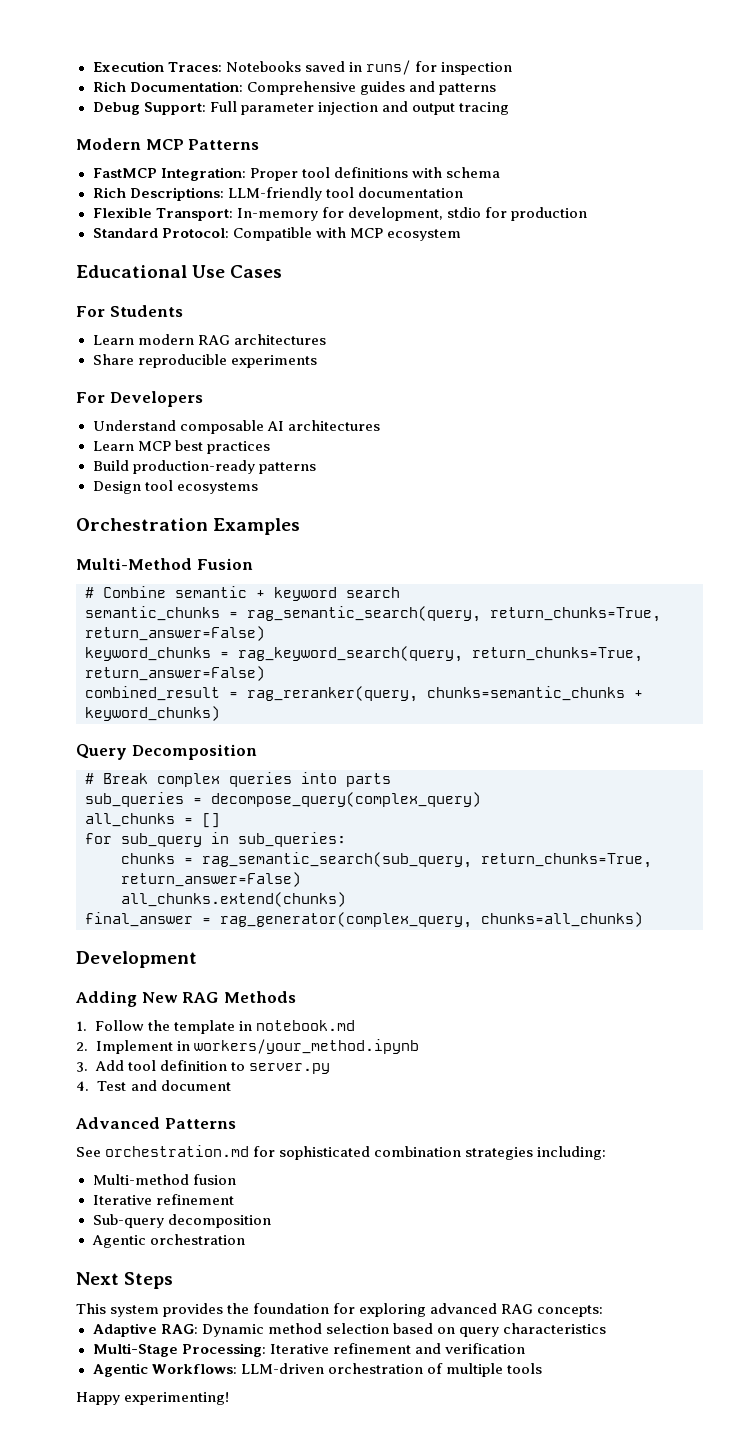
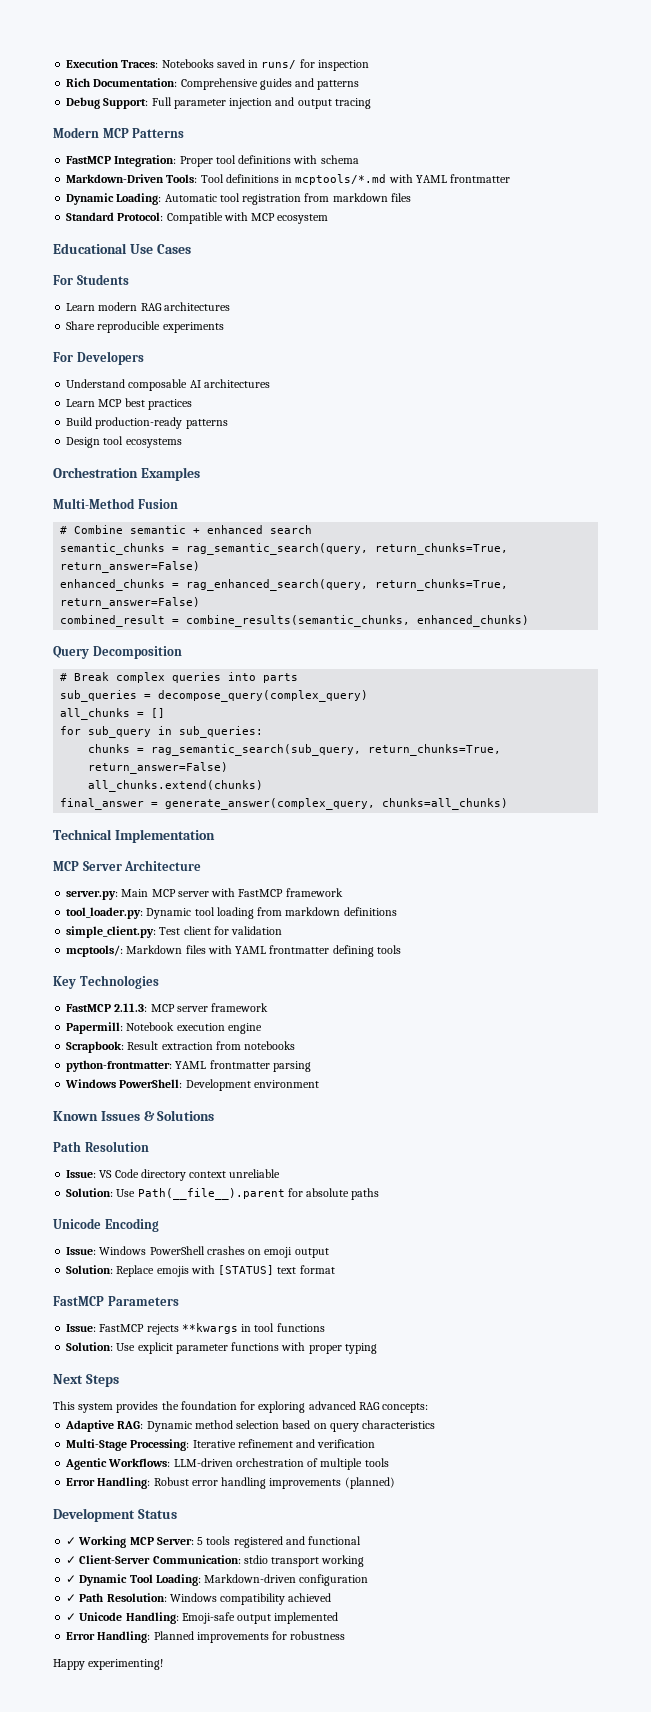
[92,187,463,201] [92,207,587,221] Rich Descriptions: LLM-friendly tool documentation // Flexible Transport: In-memory for development, stdio for production -> [66,174,511,185] [66,193,411,205] Markdown-Driven Tools: Tool definitions in mcptools/*.md with YAML frontmatter // Dynamic Loading: Automatic tool registration from markdown files
[274,587,337,601] keyword -> [207,525,264,534] enhanced
[85,646,463,662] keyword_chunks = rag_keyword_search(query, -> [60,579,369,591] enhanced_chunks = rag_enhanced_search(query,
[247,686,643,702] [85,706,220,721] rag_reranker(query, chunks=semantic_chunks + keyword_chunks) -> [186,615,530,627] combine_results(semantic_chunks, enhanced_chunks)
[220,912,472,928] rag_generator(complex_query, -> [165,798,376,810] generate_answer(complex_query,
[76,951,197,968] [75,991,296,1007] [76,1020,355,1034] [76,1039,419,1054] [76,1060,330,1074] [76,1080,231,1091] [75,1117,236,1129] [76,1145,607,1160] [92,1174,236,1185] [92,1194,234,1205] [92,1214,271,1228] [91,1234,245,1248] Development // Adding New RAG Methods // 1. Follow the template in notebook.md // 2. Implement in workers/your_method.ipynb // 3. Add tool definition to server.py // 4. Test and document // Advanced Patterns // See orchestration.md for sophisticated combination strategies including: // Multi-method fusion // Iterative refinement // Sub-query decomposition // Agentic orchestration -> [53,829,215,843] [53,860,202,871] [66,888,343,900] [66,907,397,919] [66,926,283,938] [66,945,401,957] [53,975,159,989] [66,1003,269,1012] [66,1022,262,1034] [66,1041,296,1053] [66,1060,311,1072] [65,1079,319,1091] [53,1110,215,1121] [53,1141,149,1152] [66,1169,281,1181] [66,1188,380,1200] [53,1218,159,1232] [66,1246,329,1258] [66,1265,335,1277] [53,1296,179,1306] [66,1323,325,1335] [66,1342,377,1354] Technical Implementation // MCP Server Architecture // server.py: Main MCP server with FastMCP framework // tool_loader.py: Dynamic tool loading from markdown definitions // simple_client.py: Test client for validation // mcptools/: Markdown files with YAML frontmatter defining tools // Key Technologies // FastMCP 2.11.3: MCP server framework // Papermill: Notebook execution engine // Scrapbook: Result extraction from notebooks // python-frontmatter: YAML frontmatter parsing // Windows PowerShell: Development environment // Known Issues & Solutions // Path Resolution // Issue: VS Code directory context unreliable // Solution: Use Path(__file__).parent for absolute paths // Unicode Encoding // Issue: Windows PowerShell crashes on emoji output // Solution: Replace emojis with [STATUS] text format // FastMCP Parameters // Issue: FastMCP rejects **kwargs in tool functions // Solution: Use explicit parameter functions with proper typing
(542, 1368) none -> [66,1477,395,1489] [53,1508,177,1522] [66,1536,362,1548] [66,1555,365,1567] [66,1574,369,1586] [66,1593,332,1605] [66,1612,339,1624] [66,1631,346,1643] // Error Handling: Robust error handling improvements (planned) // Development Status // ✓ Working MCP Server: 5 tools registered and functional // ✓ Client-Server Communication: stdio transport working // ✓ Dynamic Tool Loading: Markdown-driven configuration // ✓ Path Resolution: Windows compatibility achieved // ✓ Unicode Handling: Emoji-safe output implemented // Error Handling: Planned improvements for robustness

